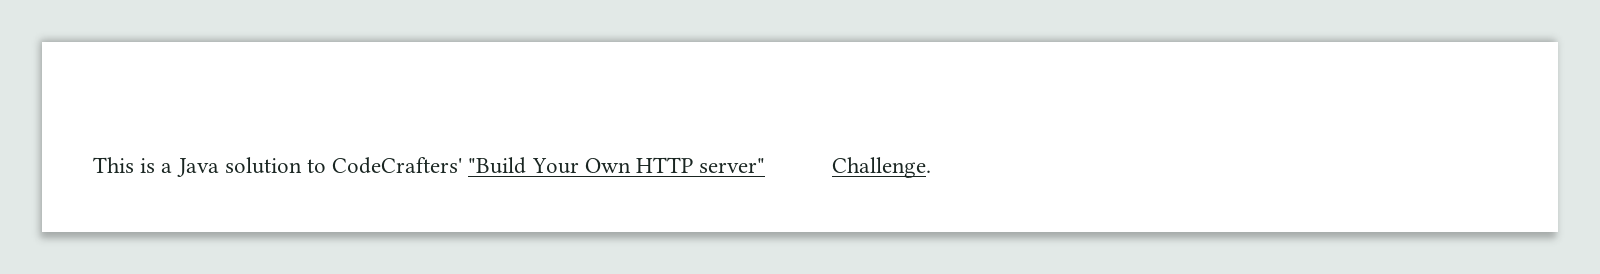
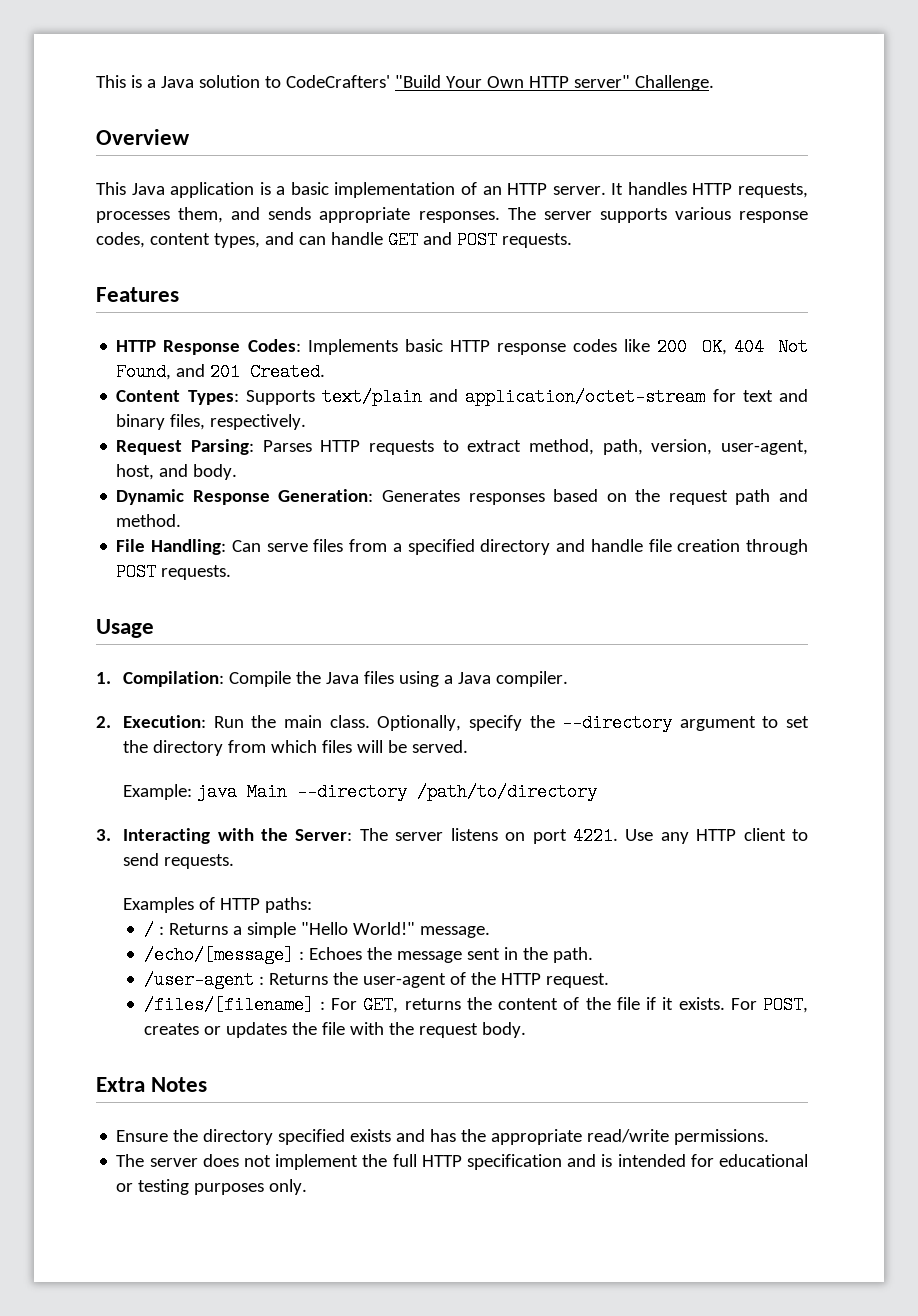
(931, 167) none -> [96,129,190,145] [96,182,808,198] [96,207,809,223] [96,231,572,249] [96,287,179,302] [116,338,808,356] [116,363,326,381] [116,388,808,406] [116,414,307,430] [116,439,808,455] [116,464,238,480] [116,489,808,505] [116,514,182,527] [116,539,808,555] [116,563,232,581] [96,619,154,638] [96,671,569,687] [96,714,810,732] [123,740,469,756] [123,783,598,801] [96,827,808,845] [123,853,235,869] [123,897,313,913] [143,921,490,939] [143,946,593,964] [143,971,609,989] [143,996,809,1014] [143,1022,526,1038] [96,1077,208,1092] [116,1129,770,1145] [116,1154,808,1170] [116,1179,308,1195] // Overview // This Java application is a basic implementation of an HTTP server. It handles HTTP requests, processes them, and sends appropriate responses. The server supports various response codes, content types, and can handle GET and POST requests. // Features // HTTP Response Codes: Implements basic HTTP response codes like 200 OK, 404 Not Found, and 201 Created. // Content Types: Supports text/plain and application/octet-stream for text and binary files, respectively. // Request Parsing: Parses HTTP requests to extract method, path, version, user-agent, host, and body. // Dynamic Response Generation: Generates responses based on the request path and method. // File Handling: Can serve files from a specified directory and handle file creation through POST requests. // Usage // 1. Compilation: Compile the Java files using a Java compiler. // 2. Execution: Run the main class. Optionally, specify the --directory argument to set the directory from which files will be served. // Example: java Main --directory /path/to/directory // 3. Interacting with the Server: The server listens on port 4221. Use any HTTP client to send requests. // Examples of HTTP paths: // / : Returns a simple "Hello World!" message. // /echo/[message] : Echoes the message sent in the path. // /user-agent : Returns the user-agent of the HTTP request. // /files/[filename] : For GET, returns the content of the file if it exists. For POST, creates or updates the file with the request body. // Extra Notes // Ensure the directory specified exists and has the appropriate read/write permissions. // The server does not implement the full HTTP specification and is intended for educational or testing purposes only.

